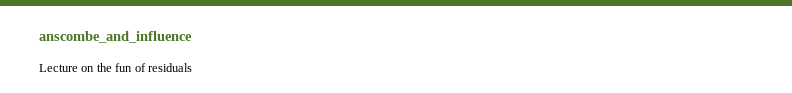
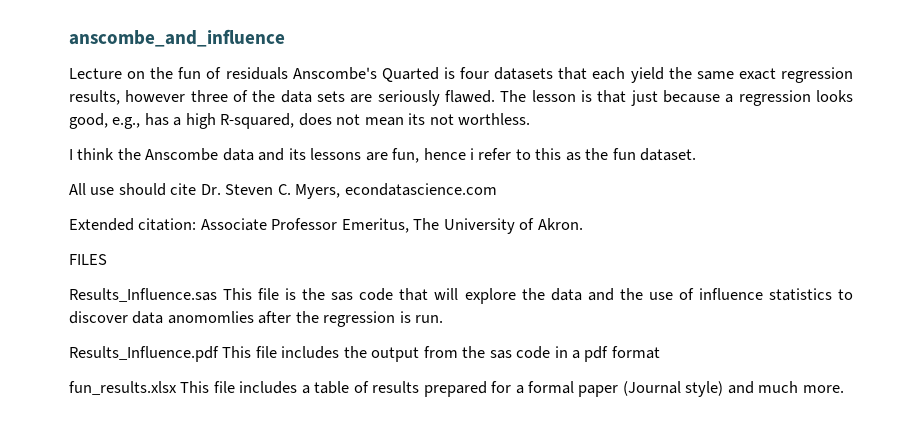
(192, 67) none -> [292,67,854,83] [69,90,854,106] [69,113,531,129] [69,148,697,163] [69,183,497,199] [69,218,583,234] [69,254,107,265] [69,288,853,304] [69,311,444,327] [69,346,660,362] [69,381,844,397] Anscombe's Quarted is four datasets that each yield the same exact regression results, however three of the data sets are seriously flawed. The lesson is that just because a regression looks good, e.g., has a high R-squared, does not mean its not worthless. // I think the Anscombe data and its lessons are fun, hence i refer to this as the fun dataset. // All use should cite Dr. Steven C. Myers, econdatascience.com // Extended citation: Associate Professor Emeritus, The University of Akron. // FILES // Results_Influence.sas This file is the sas code that will explore the data and the use of influence statistics to discover data anomomlies after the regression is run. // Results_Influence.pdf This file includes the output from the sas code in a pdf format // fun_results.xlsx This file includes a table of results prepared for a formal paper (Journal style) and much more.

